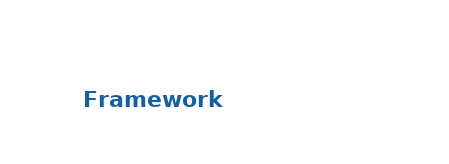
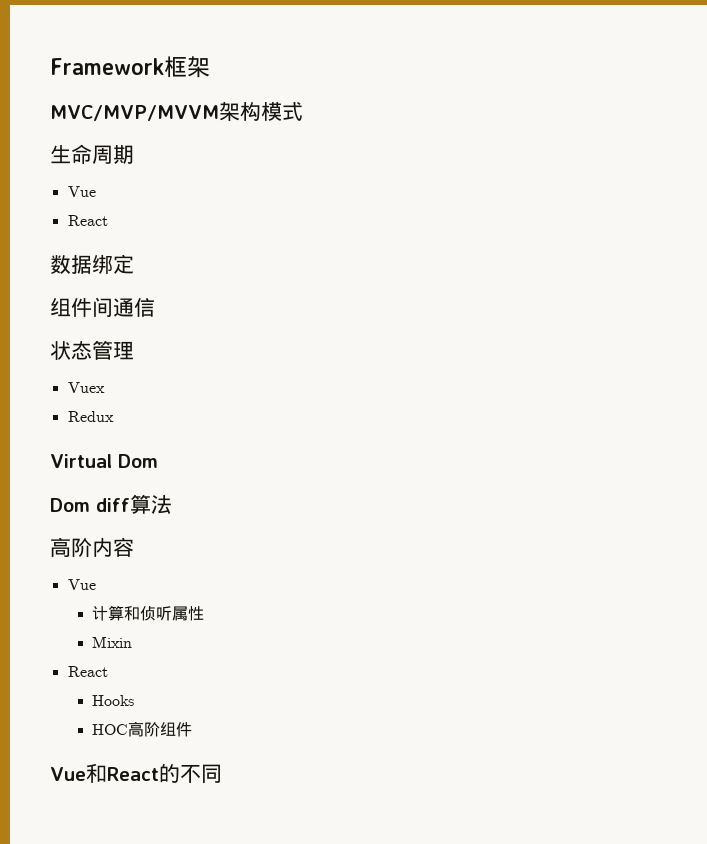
(224, 98) none -> [164,56,210,78] [50,101,303,121] [50,144,134,164] [67,186,96,197] [67,215,108,226] [50,254,134,274] [50,297,155,317] [50,340,134,360] [67,382,105,393] [67,411,114,422] [50,454,158,468] [50,494,172,514] [50,537,134,557] [67,579,96,590] [92,605,205,621] [92,636,133,648] [67,666,108,677] [92,695,135,706] [92,721,193,737] [50,763,222,784] 框架 // MVC/MVP/MVVM架构模式 // 生命周期 // Vue // React // 数据绑定 // 组件间通信 // 状态管理 // Vuex // Redux // Virtual Dom // Dom diff算法 // 高阶内容 // Vue // 计算和侦听属性 // Mixin // React // Hooks // HOC高阶组件 // Vue和React的不同

